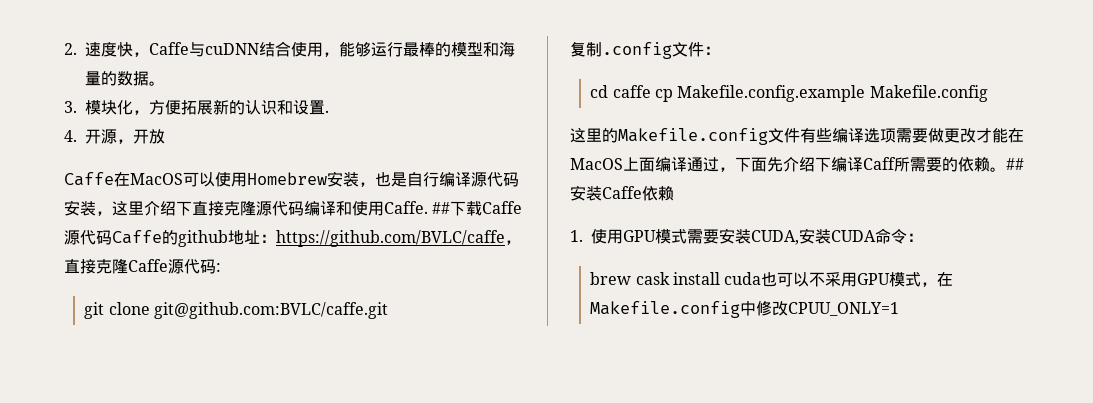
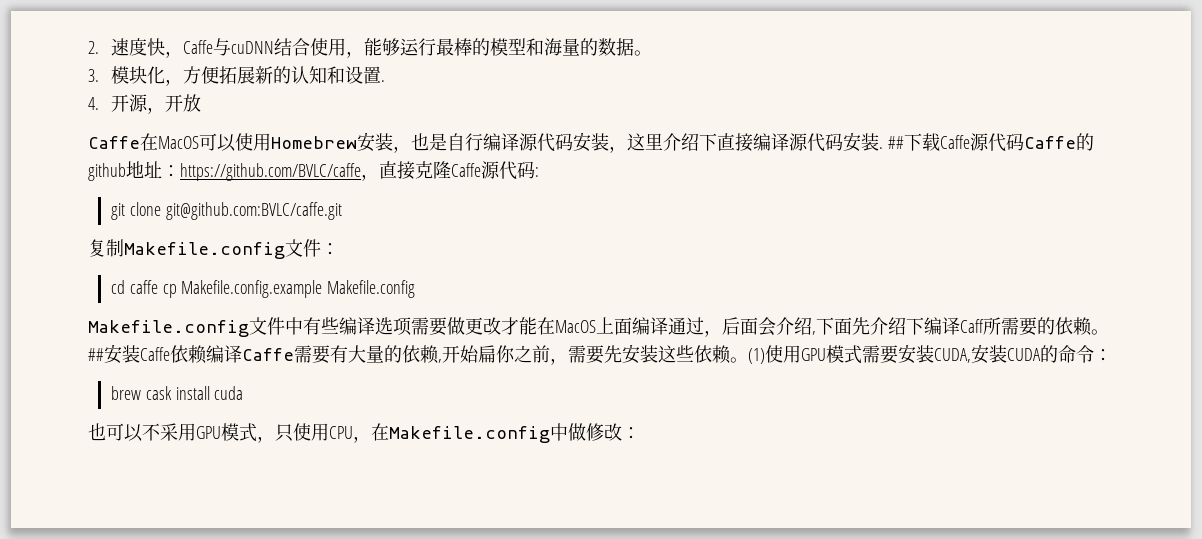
[261,100,277,115] 识 -> [308,66,327,84] 知
[224,201,428,216] 克隆源代码编译和使用Caffe. -> [753,132,883,152] 编译源代码安装.
[602,42,672,59] .config -> [124,242,285,259] Makefile.config
[570,128,800,145] 这里的Makefile.config文件 -> [88,317,303,337] Makefile.config文件中
(735, 169) none -> [722,317,816,336] 后面会介绍,
[570,230,583,242] // 1. -> [206,344,765,365] 编译Caffe需要有大量的依赖,开始扁你之前，需要先安装这些依赖。(1)
(876, 236) none -> [1040,345,1058,363] 的
(762, 278) none -> (244, 393) //
[937,272,954,287] [590,300,900,318] 在Makefile.config中修改CPUU_ONLY=1 -> [275,423,640,443] 只使用CPU，在Makefile.config中做修改：

